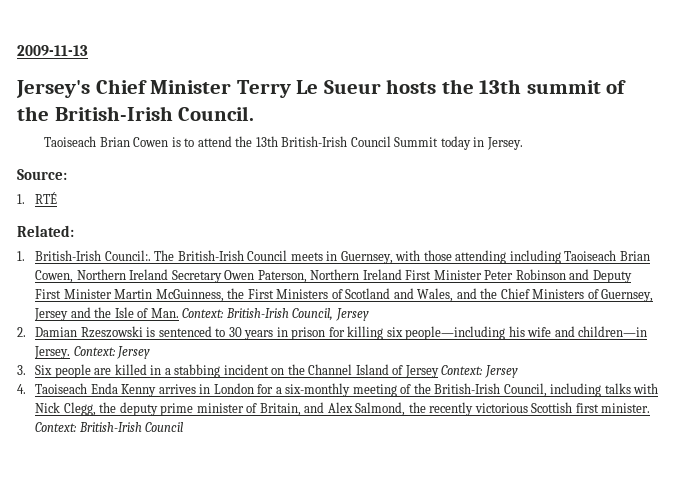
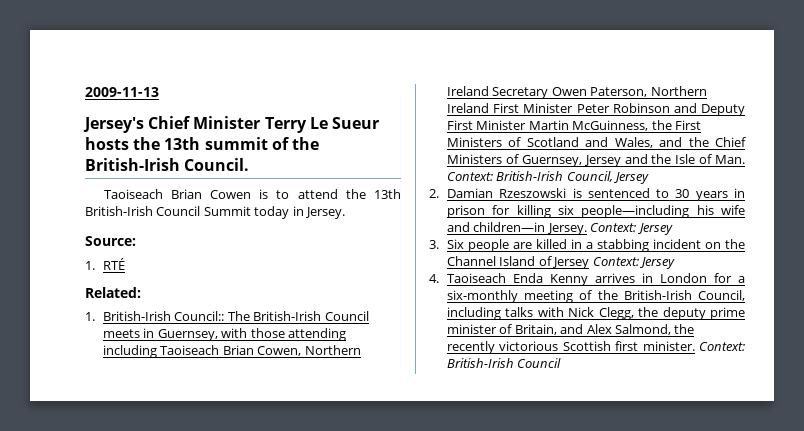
[104,250,151,261] Council:. -> [174,311,225,321] Council::

